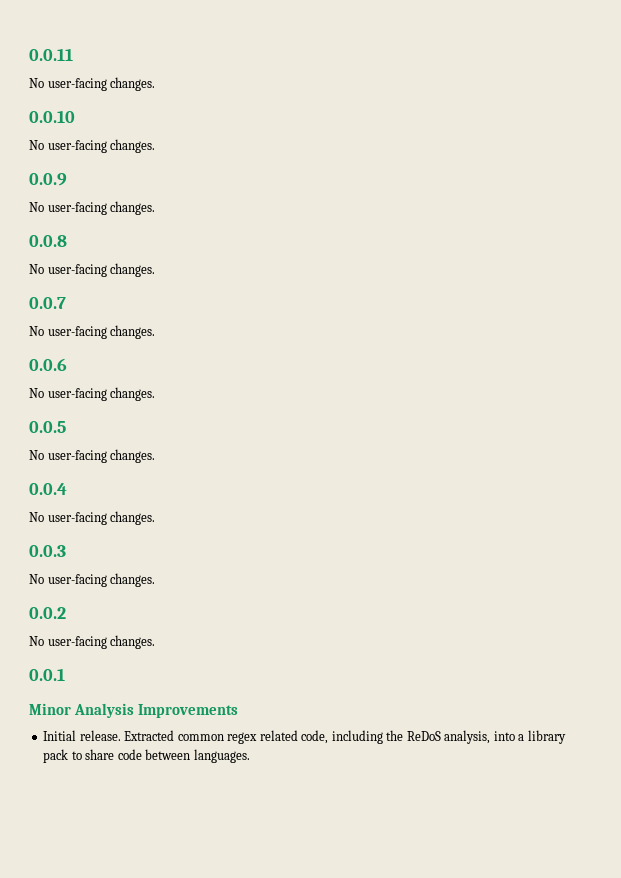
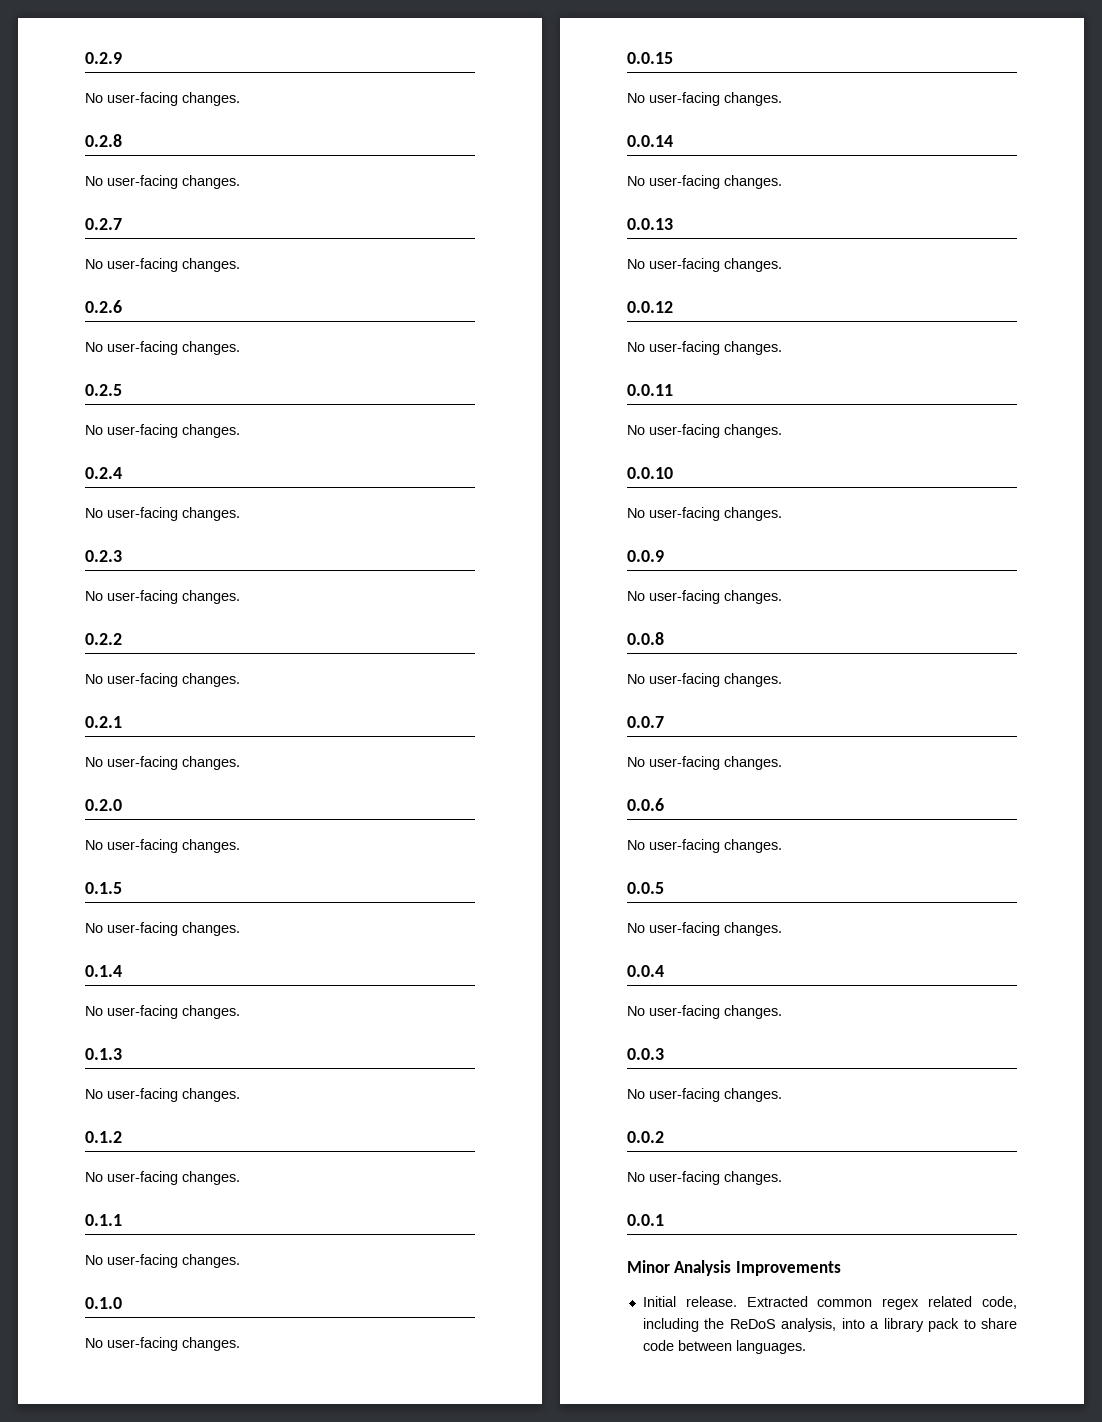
(29, 54) none -> [85,52,122,64] [85,92,240,106] [85,134,122,147] [85,175,240,189] [85,218,122,230] [85,258,240,272] [85,300,122,313] [85,341,240,355] [85,384,122,396] [85,424,240,438] [85,467,122,479] [85,507,240,521] [85,550,122,562] [85,590,240,604] [85,633,122,645] [85,673,240,687] [85,716,122,728] [85,756,240,770] [85,799,122,811] [85,839,240,853] [85,882,122,894] [85,922,240,936] [85,965,122,977] [85,1005,240,1019] [85,1048,122,1060] [85,1088,240,1102] [85,1131,122,1143] [85,1171,240,1185] [85,1214,122,1226] [85,1254,240,1268] [85,1297,122,1309] [85,1337,240,1351] [627,52,673,64] [627,92,782,106] [627,135,673,147] [627,175,782,189] [627,218,673,230] [627,258,782,272] [627,301,673,313] [627,341,782,355] 0.2.9 // No user-facing changes. // 0.2.8 // No user-facing changes. // 0.2.7 // No user-facing changes. // 0.2.6 // No user-facing changes. // 0.2.5 // No user-facing changes. // 0.2.4 // No user-facing changes. // 0.2.3 // No user-facing changes. // 0.2.2 // No user-facing changes. // 0.2.1 // No user-facing changes. // 0.2.0 // No user-facing changes. // 0.1.5 // No user-facing changes. // 0.1.4 // No user-facing changes. // 0.1.3 // No user-facing changes. // 0.1.2 // No user-facing changes. // 0.1.1 // No user-facing changes. // 0.1.0 // No user-facing changes. // 0.0.15 // No user-facing changes. // 0.0.14 // No user-facing changes. // 0.0.13 // No user-facing changes. // 0.0.12 // No user-facing changes. //

